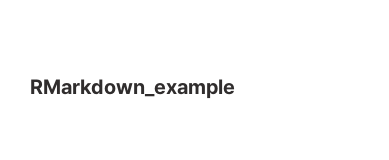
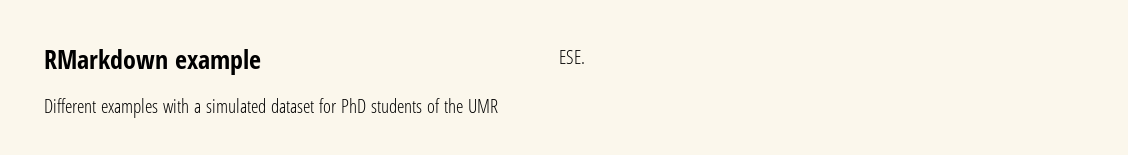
[30,79,235,99] RMarkdown_example -> [44,49,262,75] [44,98,498,118] [559,50,585,64] RMarkdown example // Different examples with a simulated dataset for PhD students of the UMR ESE.

